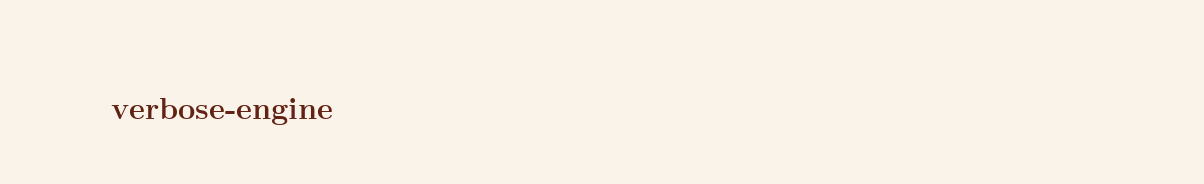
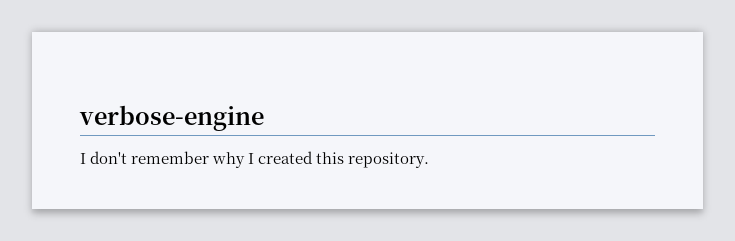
(333, 111) none -> [80,151,430,168] // I don't remember why I created this repository.

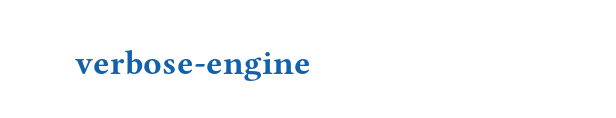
[80,151,430,168] // I don't remember why I created this repository. -> (311, 65) none

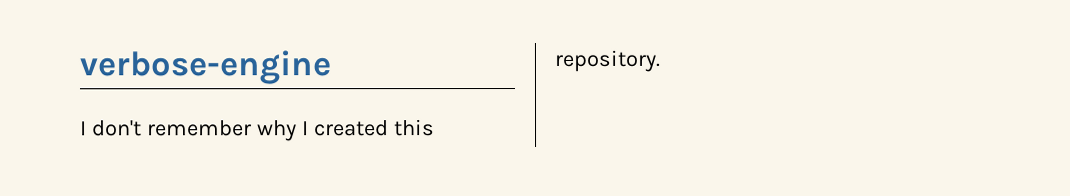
(311, 65) none -> [80,119,435,142] [554,49,660,72] // I don't remember why I created this repository.

